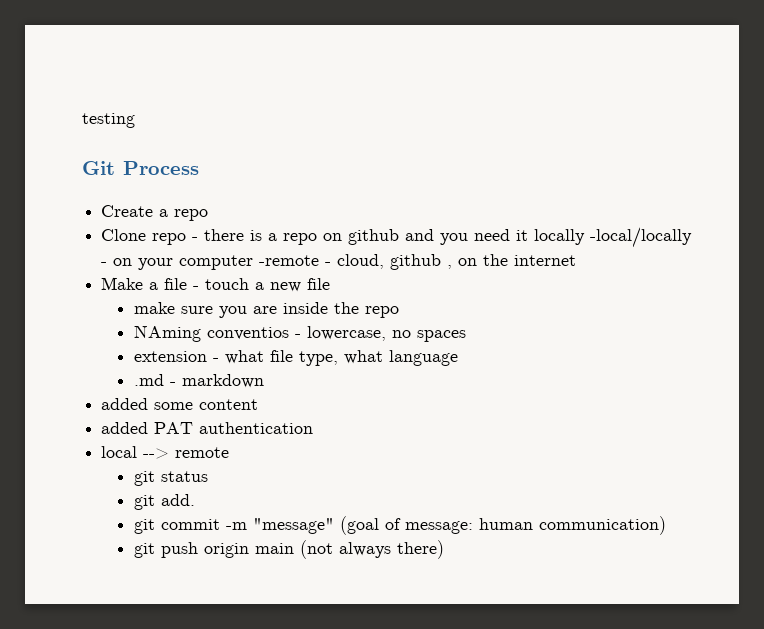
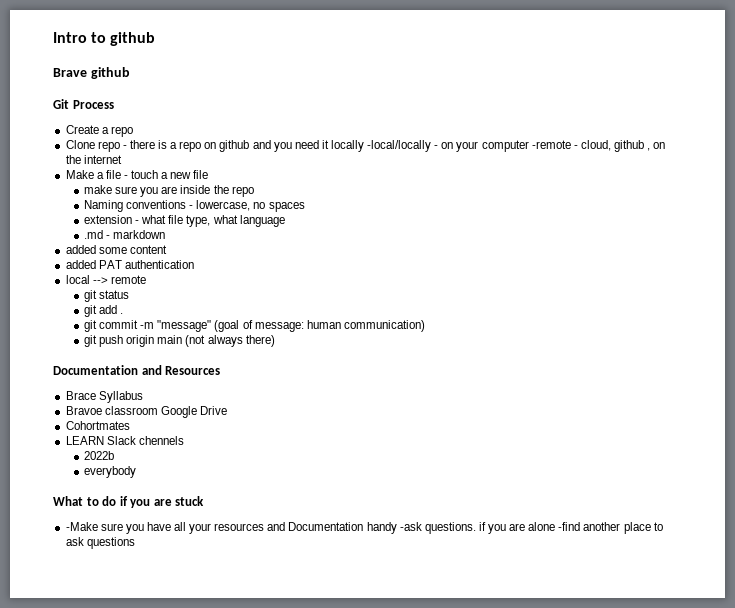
[82,113,135,128] testing -> [53,32,156,46] [53,67,130,79] Intro to github // Brave github
[133,325,289,342] NAming conventios -> [83,200,187,212] Naming conventions
[160,494,195,506] add. -> [99,305,124,314] add .
(444, 549) none -> [53,365,221,375] [65,391,143,403] [65,406,227,418] [65,421,130,430] [65,436,184,445] [83,451,114,460] [83,466,136,478] [53,496,205,508] [65,522,663,534] [65,537,135,549] // Documentation and Resources // Brace Syllabus // Bravoe classroom Google Drive // Cohortmates // LEARN Slack chennels // 2022b // everybody // What to do if you are stuck // -Make sure you have all your resources and Documentation handy -ask questions. if you are alone -find another place to ask questions

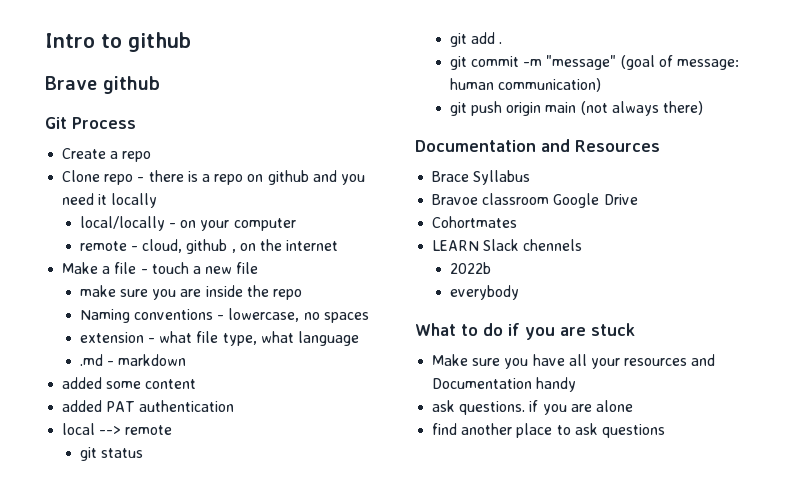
[367,140,432,152] -local/locally -> [79,216,165,231] // local/locally
[531,140,571,149] -remote -> [79,241,127,251] // remote
[65,522,98,531] -Make -> [432,354,469,366] Make
[399,522,422,531] -ask -> [432,400,456,412] // ask
[558,522,581,531] -find -> [432,423,458,435] // find

